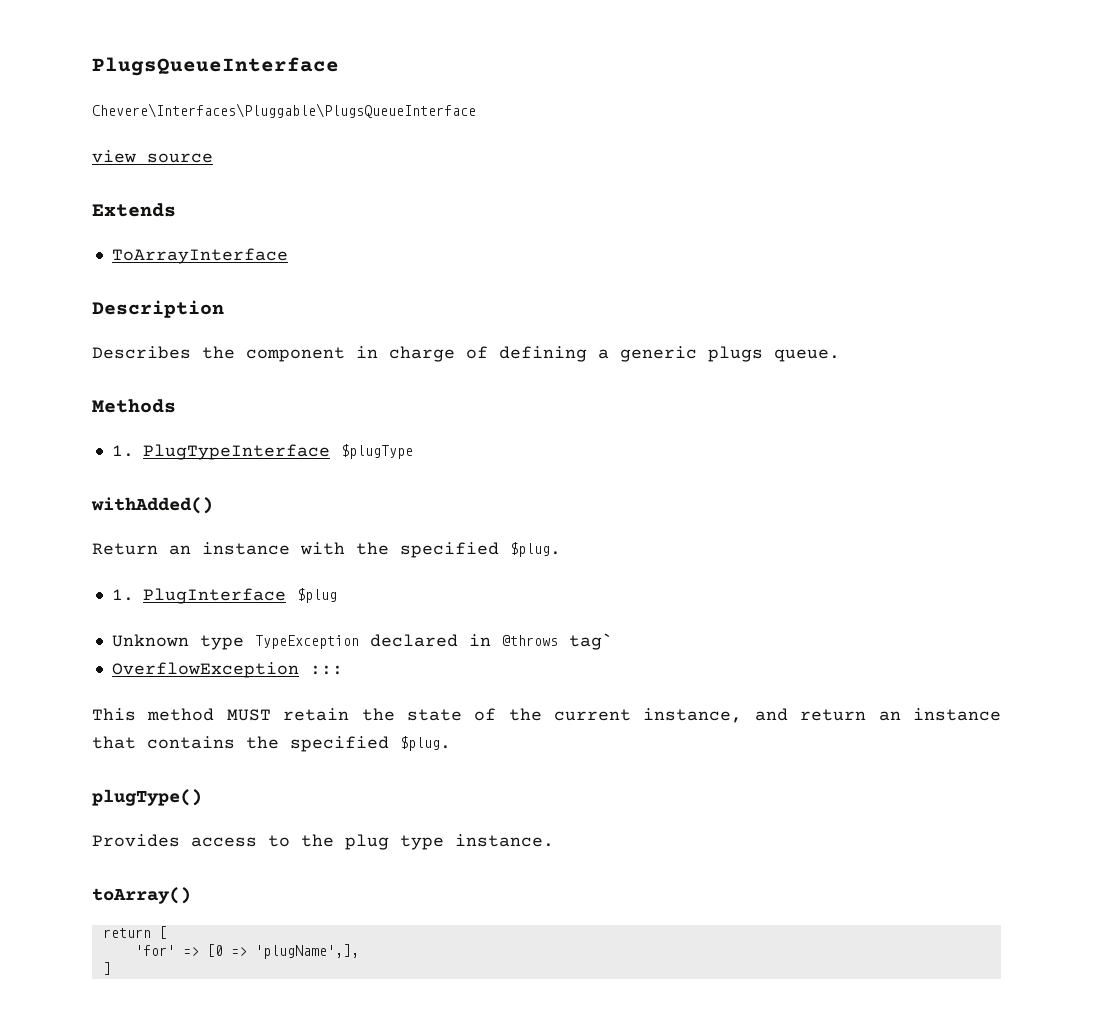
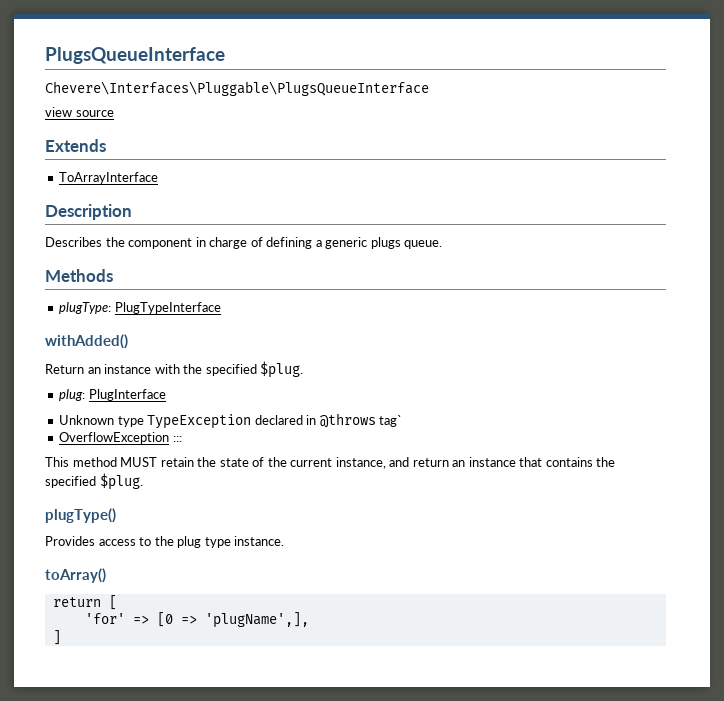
[111,445,134,457] 1. -> [59,302,112,314] plugType:
[340,444,413,459] $plugType -> (221, 308) none
[111,589,134,601] 1. -> [59,389,86,401] plug:
[296,588,337,603] $plug -> (166, 395) none

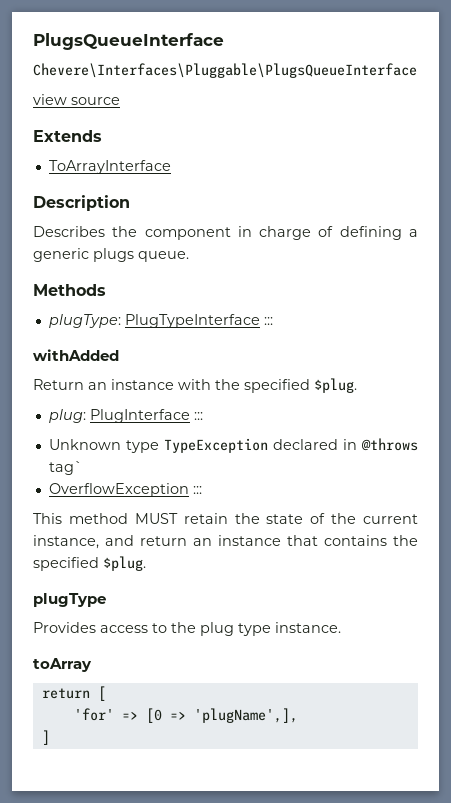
[45,334,128,349] // withAdded() -> [263,317,273,325] [33,349,119,361] ::: // withAdded
(166, 395) none -> [193,412,203,420] :::
[45,508,116,523] plugType() -> [33,593,106,607] plugType
[45,568,106,583] toArray() -> [33,658,92,672] toArray

